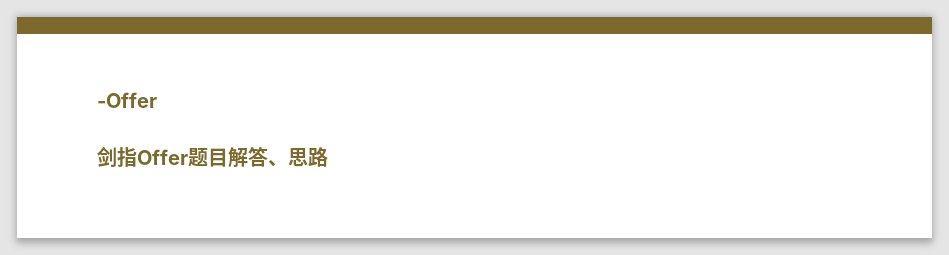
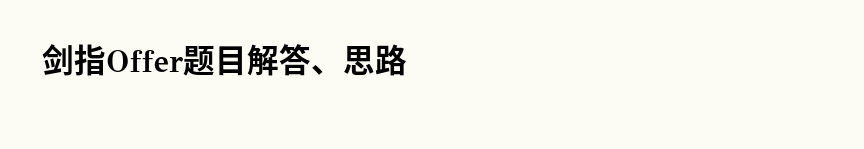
[97,92,157,108] -Offer // -> (42, 60) none

